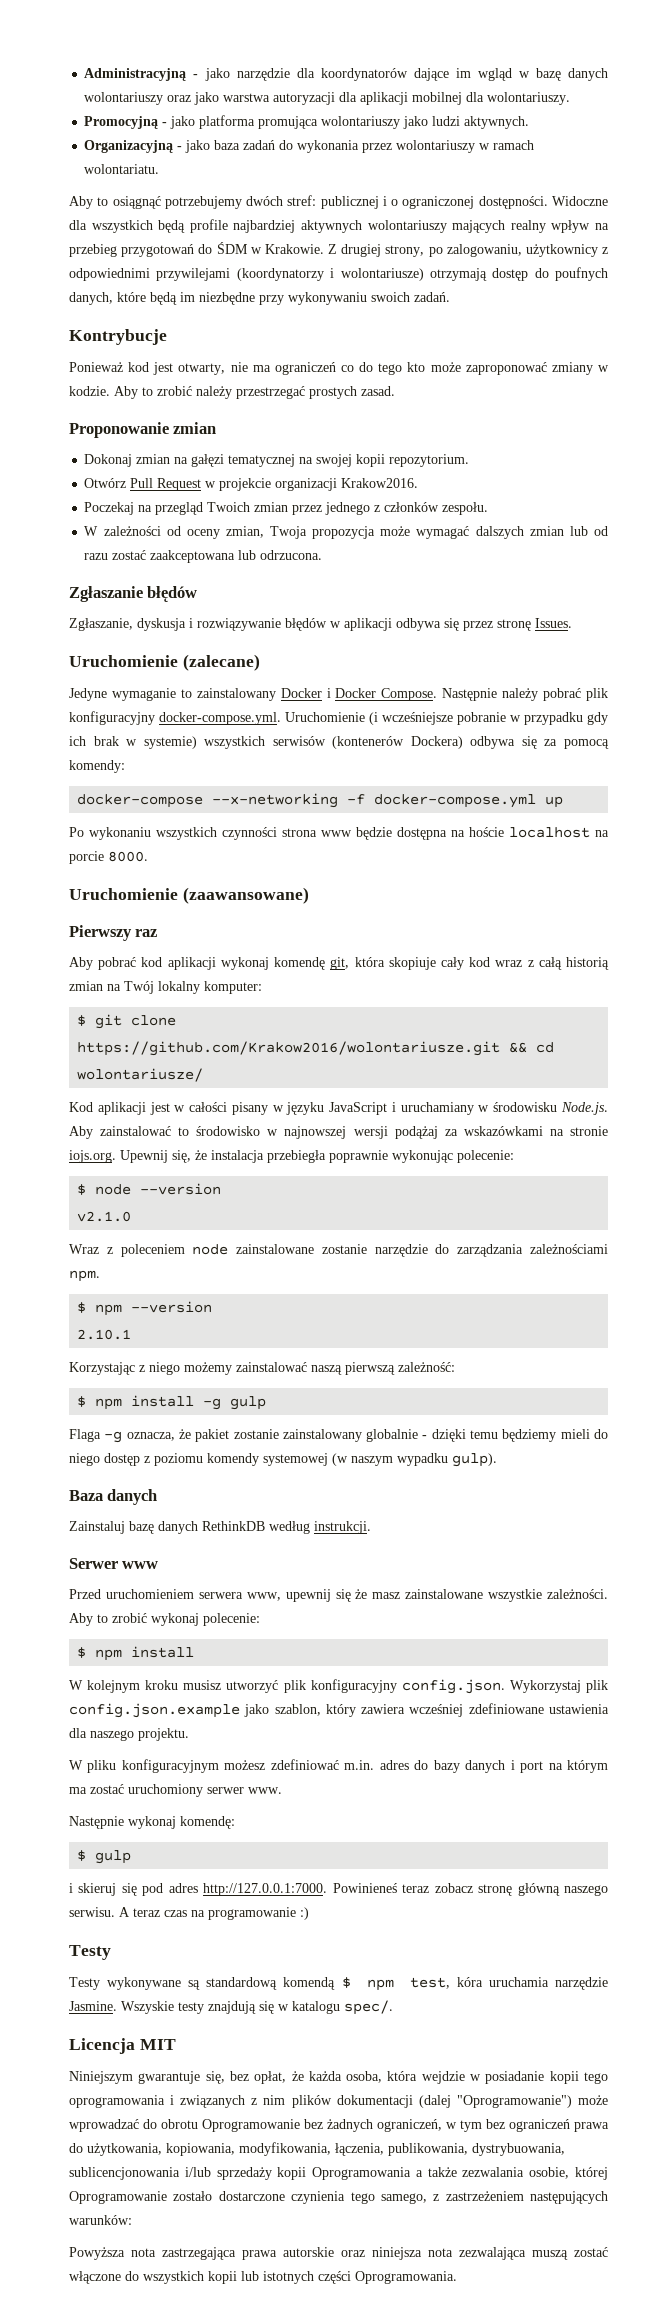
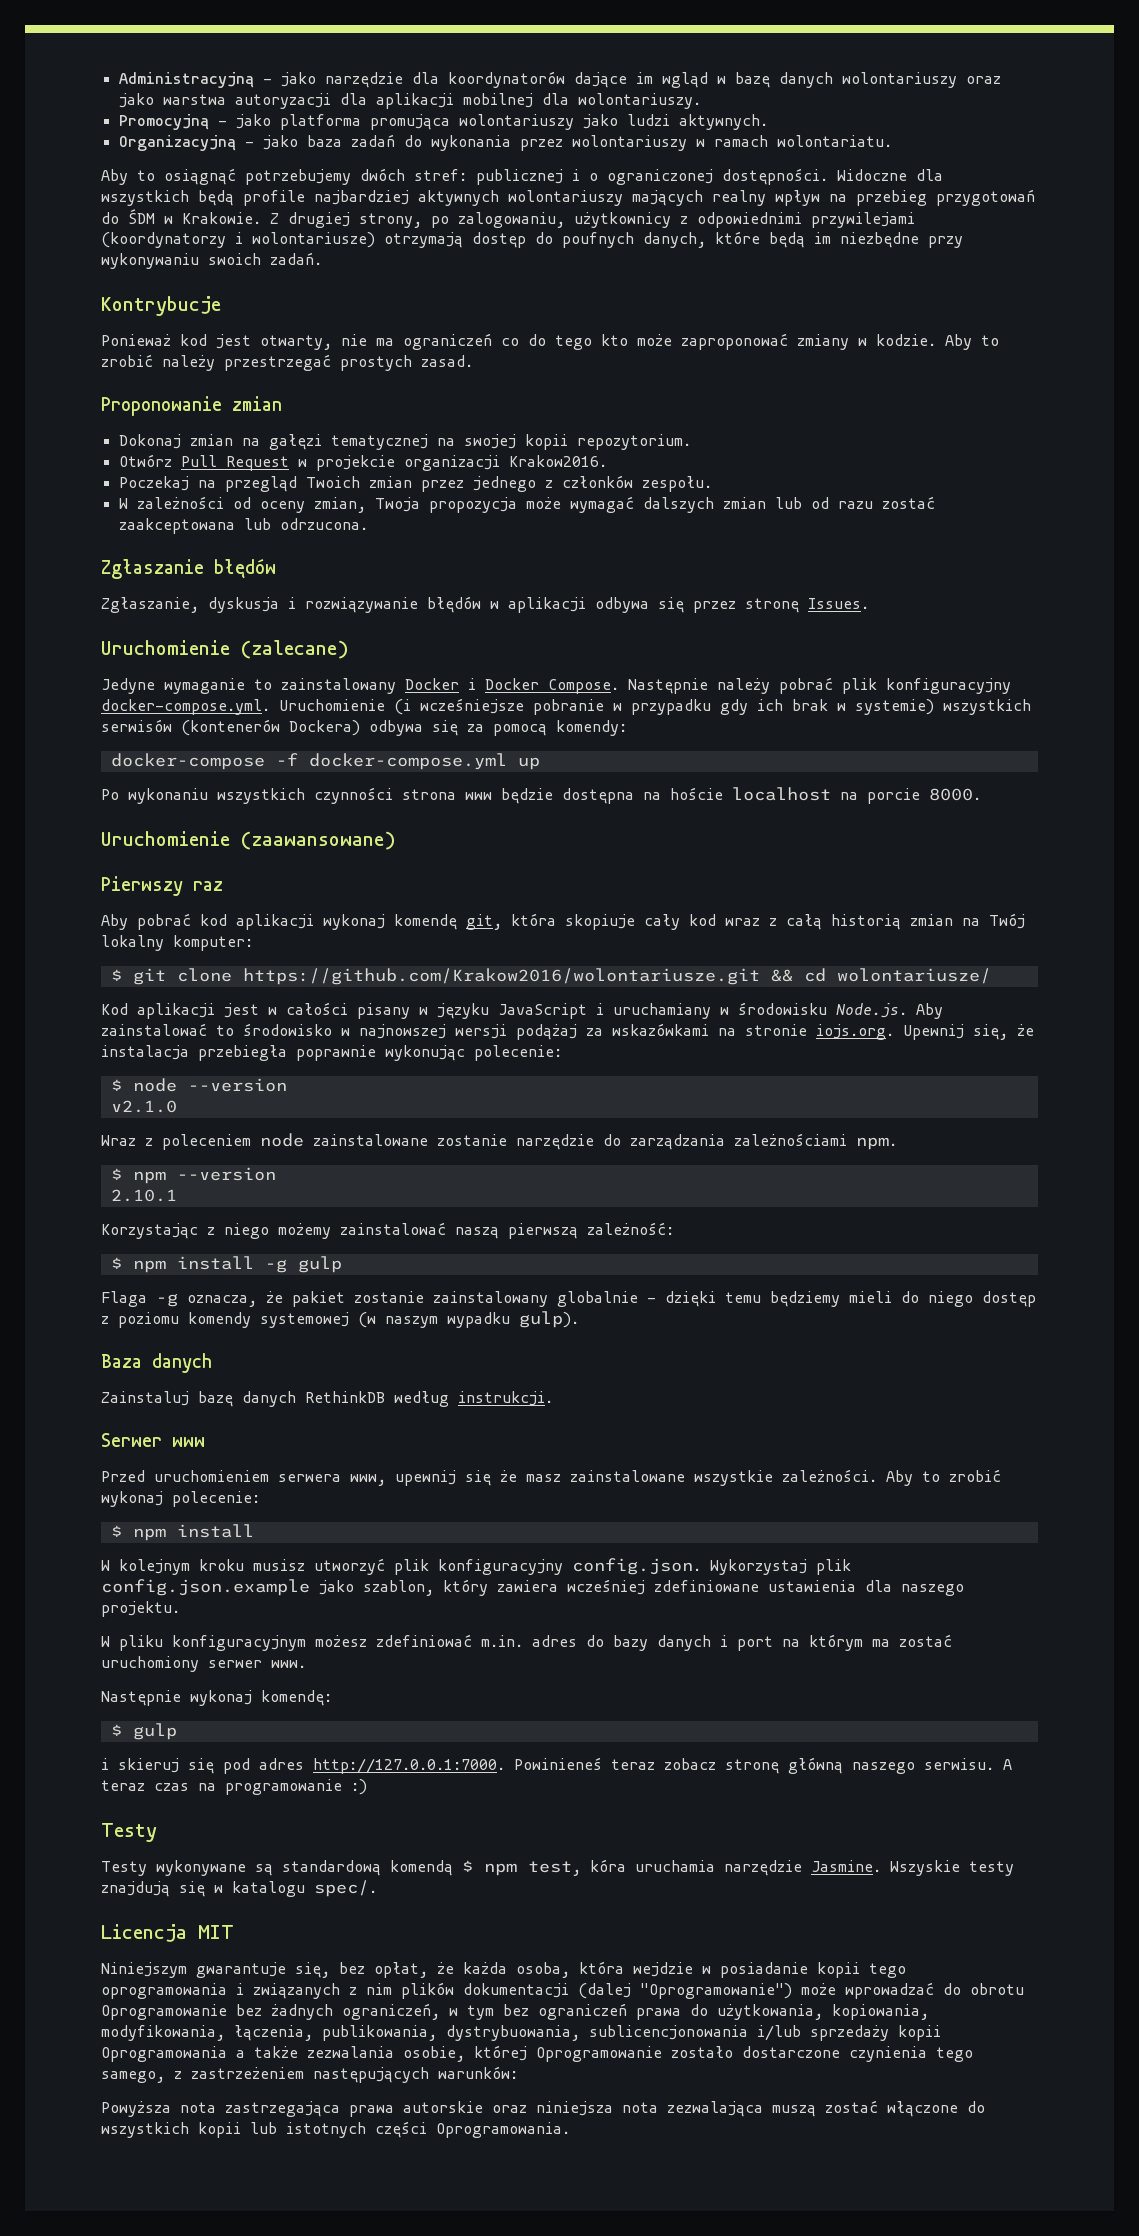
[212,793,339,808] --x-networking -> (265, 761) none

